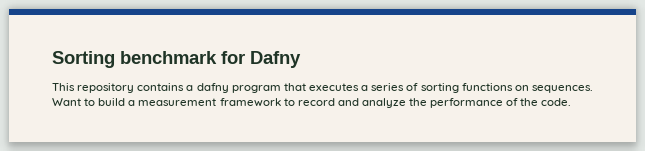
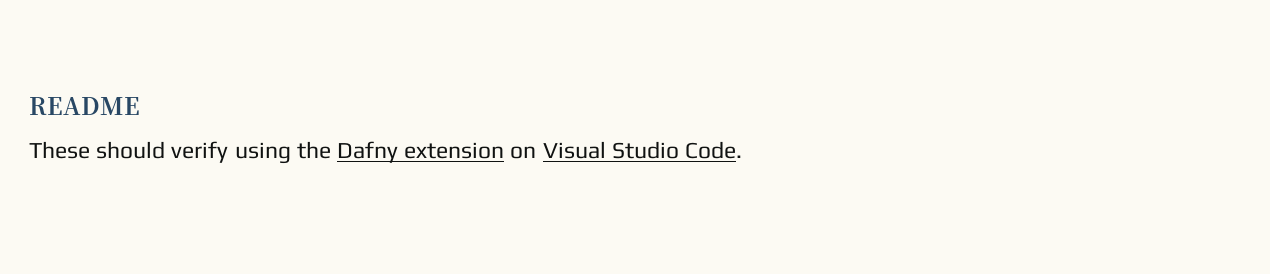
[52,51,301,68] [52,83,594,93] [52,98,572,108] Sorting benchmark for Dafny // This repository contains a dafny program that executes a series of sorting functions on sequences. Want to build a measurement framework to record and analyze the performance of the code. -> [29,97,140,115] [29,141,743,164] README // These should verify using the Dafny extension on Visual Studio Code.

